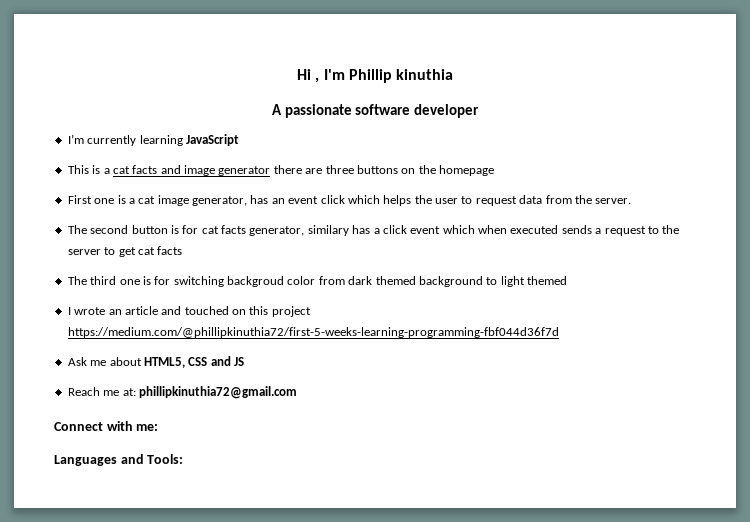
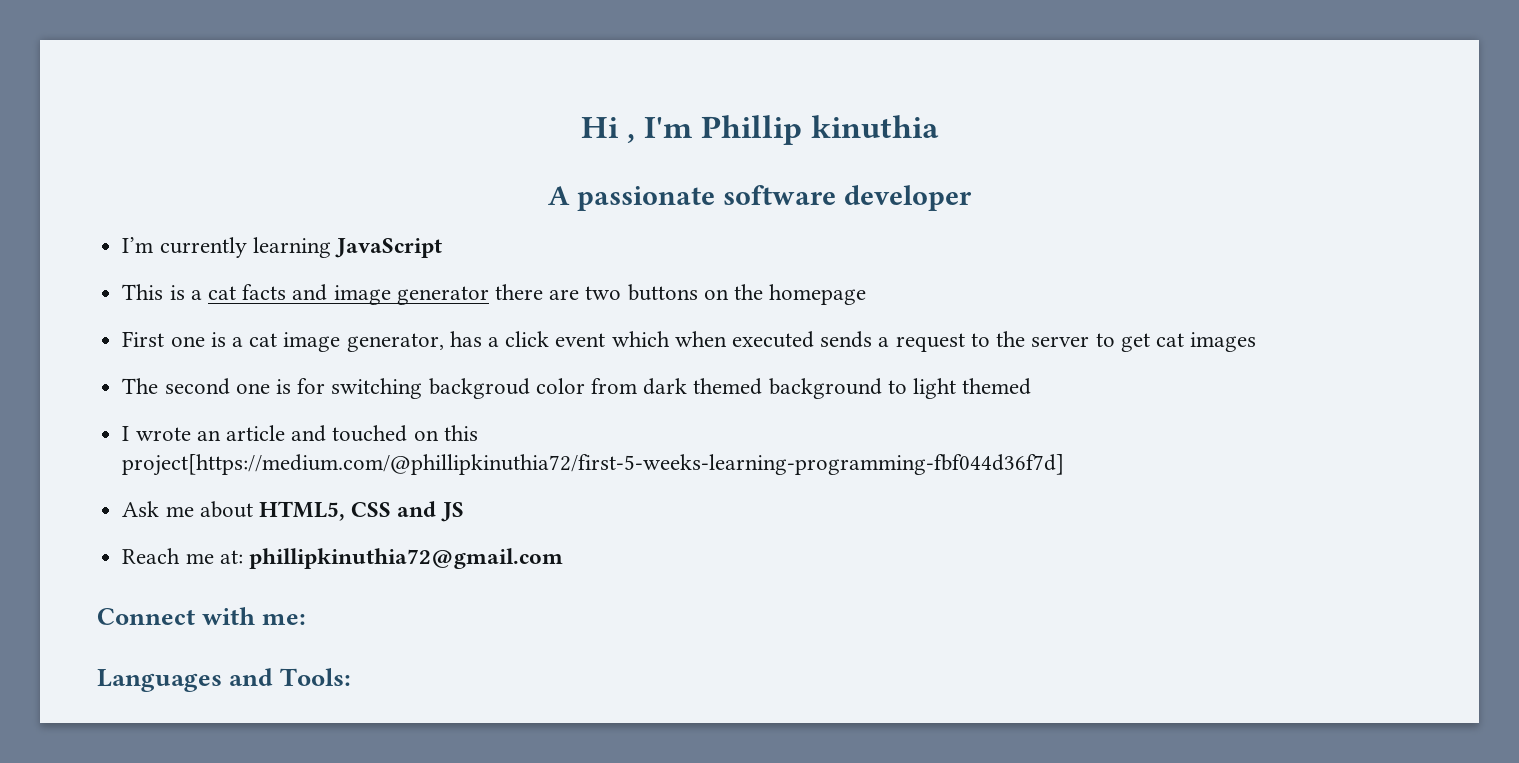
[325,165,354,174] three -> [585,286,622,300] two
[271,195,632,206] [67,225,371,236] an event click which helps the user to request data from the server. // The second button is for cat facts generator, similary has -> (482, 339) none
[157,246,183,255] [67,276,117,285] facts // The third -> [1190,332,1257,352] [122,378,230,395] images // The second
[271,306,311,317] [67,327,559,338] project https://medium.com/@phillipkinuthia72/first-5-weeks-learning-programming-fbf044d36f7d -> [122,454,1065,476] project[https://medium.com/@phillipkinuthia72/first-5-weeks-learning-programming-fbf044d36f7d]

